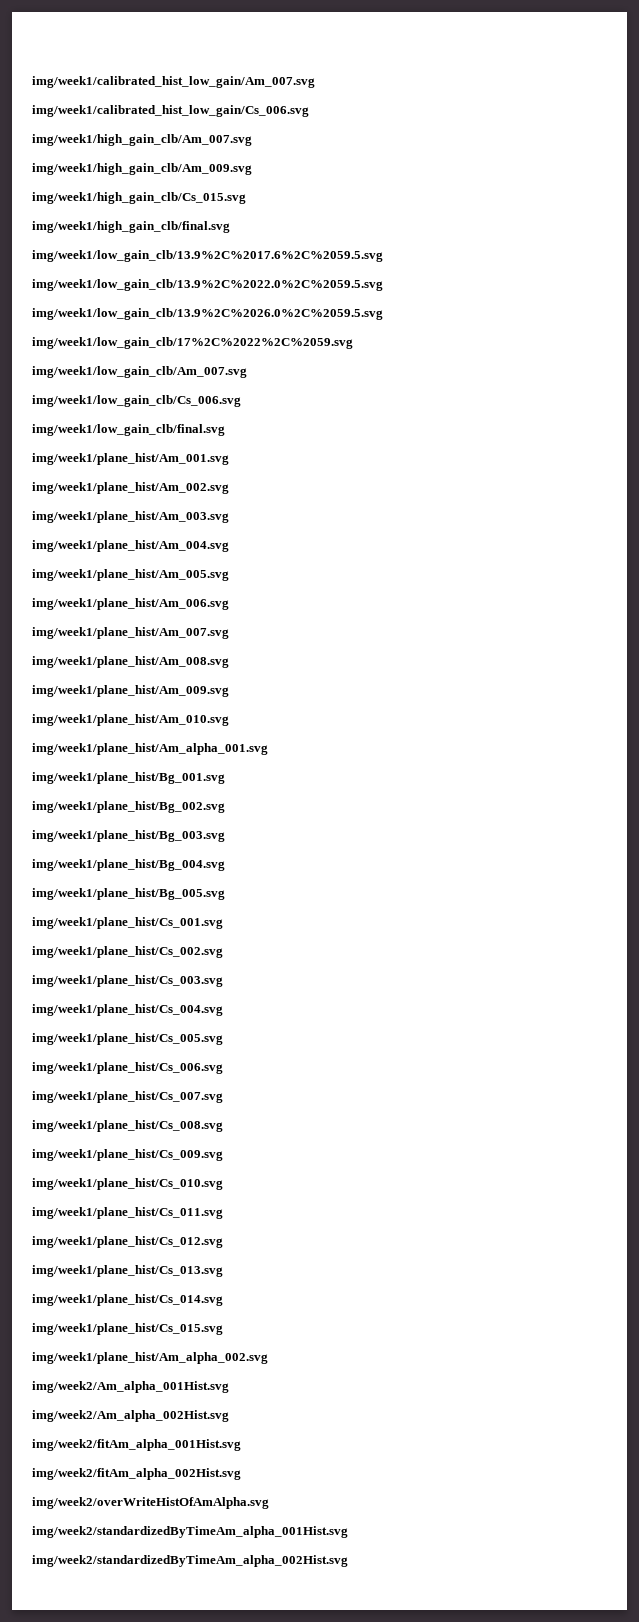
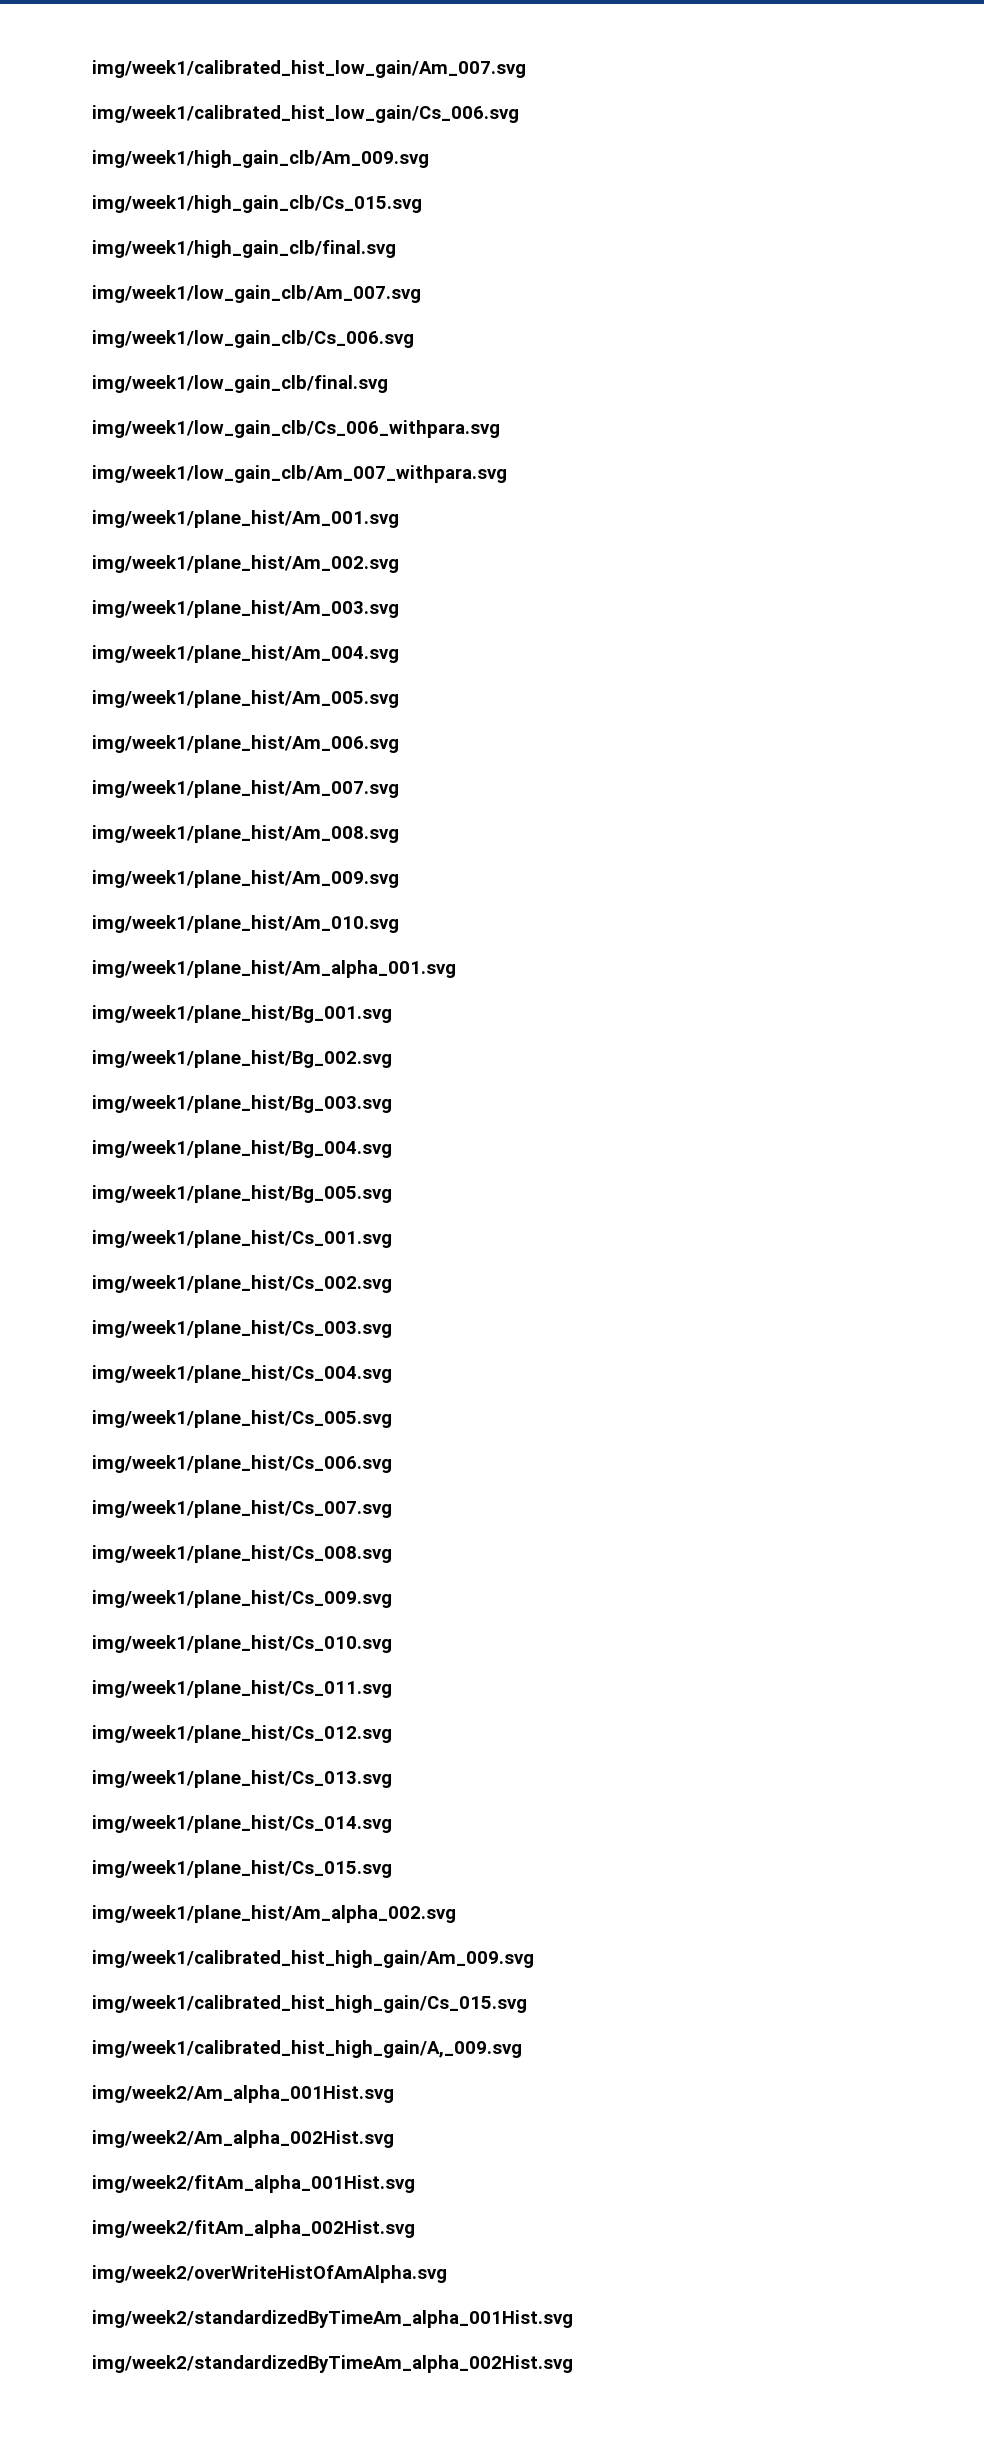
[32,134,252,146] // img/week1/high_gain_clb/Am_007.svg -> (519, 114) none
[32,250,383,262] [32,279,383,291] [32,308,383,320] [32,337,353,349] // img/week1/low_gain_clb/13.9%2C%2017.6%2C%2059.5.svg // img/week1/low_gain_clb/13.9%2C%2022.0%2C%2059.5.svg // img/week1/low_gain_clb/13.9%2C%2026.0%2C%2059.5.svg // img/week1/low_gain_clb/17%2C%2022%2C%2059.svg -> (396, 249) none
(225, 430) none -> [92,420,500,438] [92,465,507,483] // img/week1/low_gain_clb/Cs_006_withpara.svg // img/week1/low_gain_clb/Am_007_withpara.svg
(268, 1358) none -> [92,1950,534,1968] [92,1995,527,2013] [92,2040,522,2058] // img/week1/calibrated_hist_high_gain/Am_009.svg // img/week1/calibrated_hist_high_gain/Cs_015.svg // img/week1/calibrated_hist_high_gain/A,_009.svg

